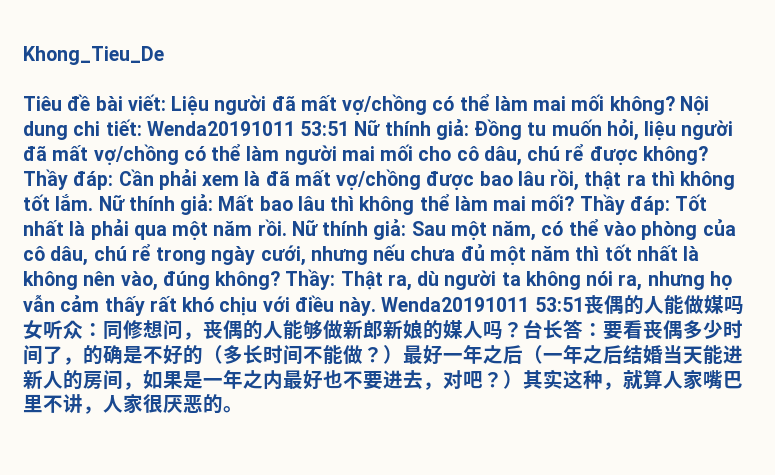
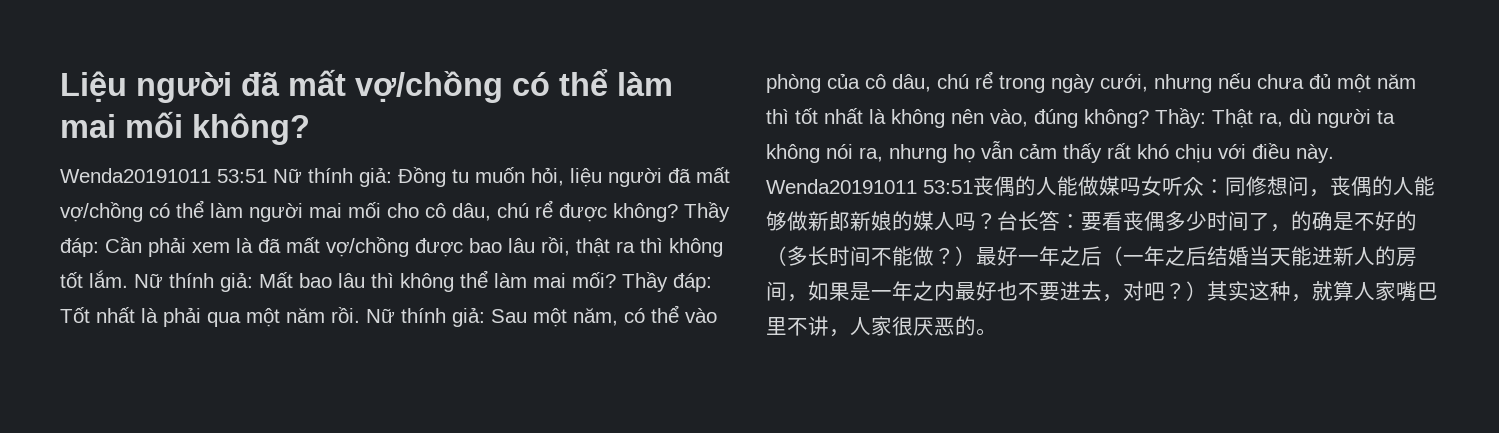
[23,46,164,65] [23,94,166,111] Khong_Tieu_De // Tiêu đề bài viết: -> (60, 86) none
[679,96,709,115] [23,119,142,140] Nội dung chi tiết: -> (310, 129) //

